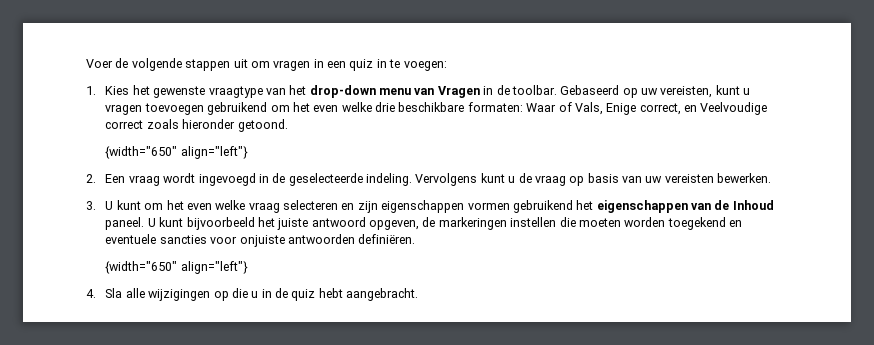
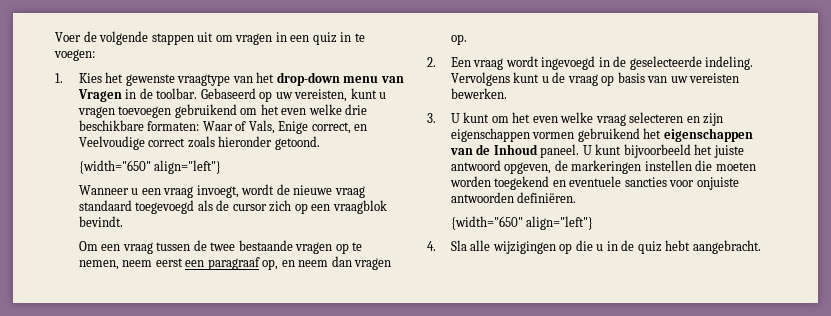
(248, 152) none -> [78,184,365,198] [78,200,387,214] [78,216,123,227] [78,240,363,254] [78,256,392,270] [450,34,467,45] // Wanneer u een vraag invoegt, wordt de nieuwe vraag standaard toegevoegd als de cursor zich op een vraagblok bevindt. // Om een vraag tussen de twee bestaande vragen op te nemen, neem eerst een paragraaf op, en neem dan vragen op.

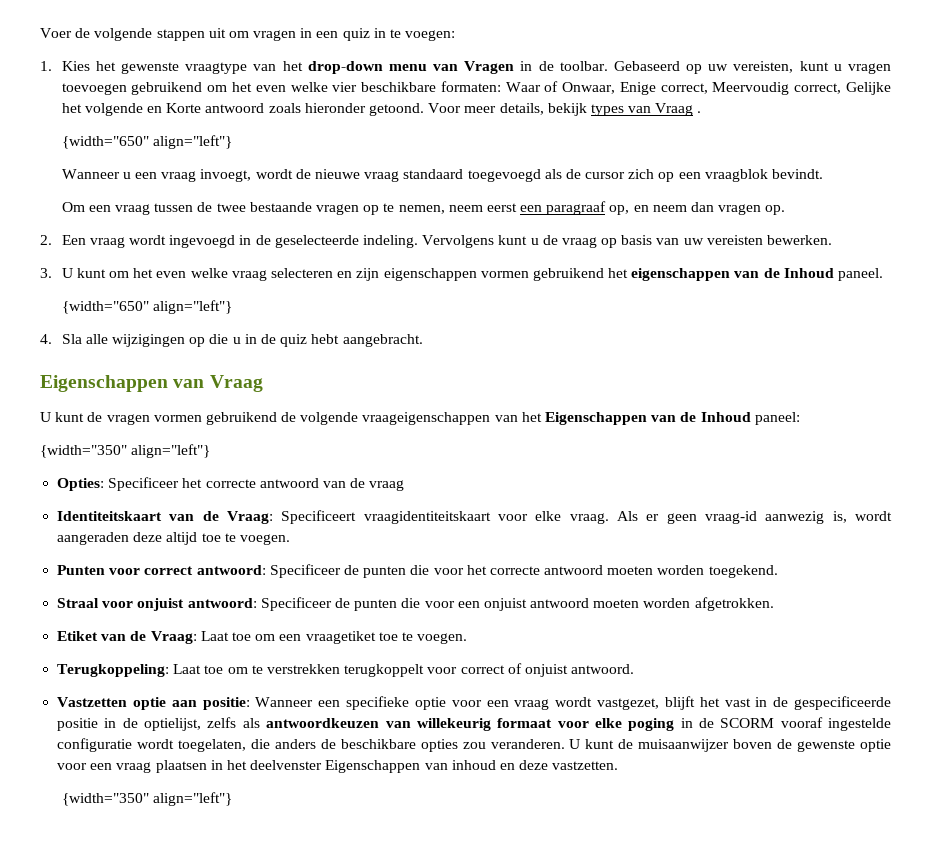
[345,104,368,115] drie -> [332,82,358,92] vier
[248,120,275,134] Vals, -> [562,82,616,94] Onwaar,
[354,124,368,131] [78,136,320,150] en Veelvoudige correct zoals hieronder getoond. -> [712,82,891,95] [61,103,702,116] Meervoudig correct, Gelijke het volgende en Korte antwoord zoals hieronder getoond. Voor meer details, bekijk types van Vraag .
[582,144,744,158] [450,160,756,174] [449,176,739,190] [450,192,577,203] U kunt bijvoorbeeld het juiste antwoord opgeven, de markeringen instellen die moeten worden toegekend en eventuele sancties voor onjuiste antwoorden definiëren. -> (883, 274) none
(761, 247) none -> [40,375,263,392] [40,412,800,425] [40,444,211,458] [57,477,405,491] [57,510,893,524] [57,532,290,545] [57,564,778,578] [57,597,774,611] [57,631,468,644] [57,663,635,677] [57,696,891,710] [57,717,892,731] [57,738,892,752] [57,760,619,773] [61,792,232,806] // Eigenschappen van Vraag // U kunt de vragen vormen gebruikend de volgende vraageigenschappen van het Eigenschappen van de Inhoud paneel: // {width="350" align="left"} // Opties: Specificeer het correcte antwoord van de vraag // Identiteitskaart van de Vraag: Specificeert vraagidentiteitskaart voor elke vraag. Als er geen vraag-id aanwezig is, wordt aangeraden deze altijd toe te voegen. // Punten voor correct antwoord: Specificeer de punten die voor het correcte antwoord moeten worden toegekend. // Straal voor onjuist antwoord: Specificeer de punten die voor een onjuist antwoord moeten worden afgetrokken. // Etiket van de Vraag: Laat toe om een vraagetiket toe te voegen. // Terugkoppeling: Laat toe om te verstrekken terugkoppelt voor correct of onjuist antwoord. // Vastzetten optie aan positie: Wanneer een specifieke optie voor een vraag wordt vastgezet, blijft het vast in de gespecificeerde positie in de optielijst, zelfs als antwoordkeuzen van willekeurig formaat voor elke poging in de SCORM vooraf ingestelde configuratie wordt toegelaten, die anders de beschikbare opties zou veranderen. U kunt de muisaanwijzer boven de gewenste optie voor een vraag plaatsen in het deelvenster Eigenschappen van inhoud en deze vastzetten. // {width="350" align="left"}

